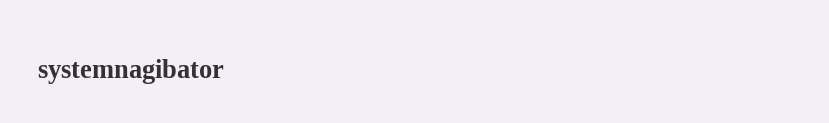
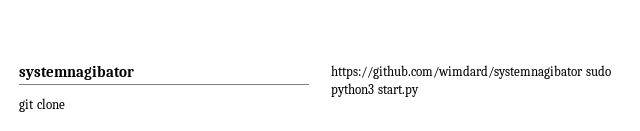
(224, 71) none -> [19,98,65,112] [331,65,611,79] [331,83,419,97] // git clone https://github.com/wimdard/systemnagibator sudo python3 start.py

